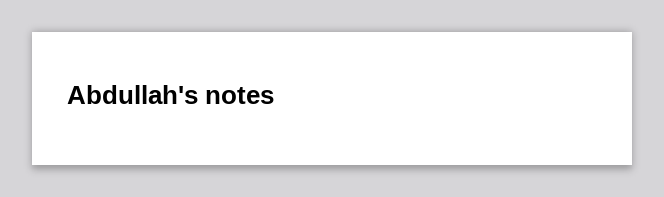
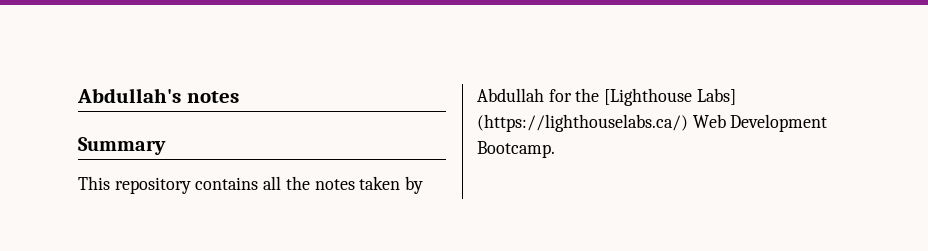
(275, 95) none -> [78,137,166,155] [78,176,424,194] [477,88,736,106] [477,114,828,132] [477,141,555,158] // Summary // This repository contains all the notes taken by Abdullah for the [Lighthouse Labs] (https://lighthouselabs.ca/) Web Development Bootcamp.

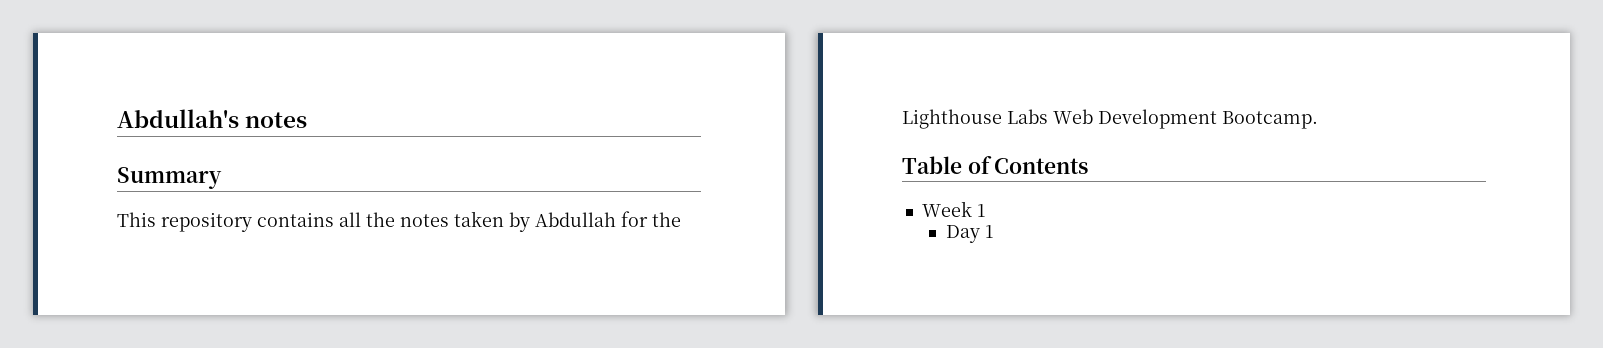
[604,88,736,106] [477,114,688,132] [Lighthouse Labs] (https://lighthouselabs.ca/) -> [902,109,1048,129] Lighthouse Labs
(555, 149) none -> [902,156,1089,174] [921,201,985,217] [945,225,993,243] // Table of Contents // Week 1 // Day 1

